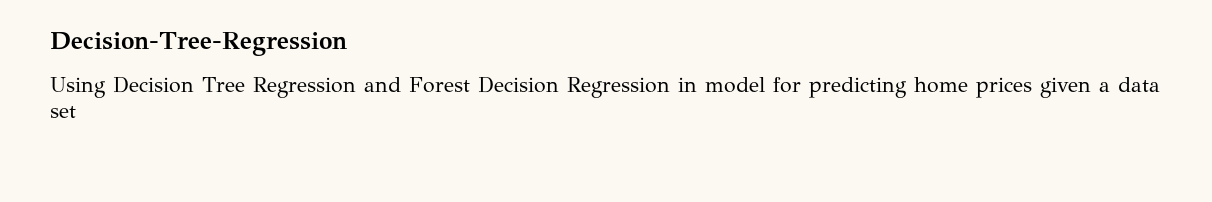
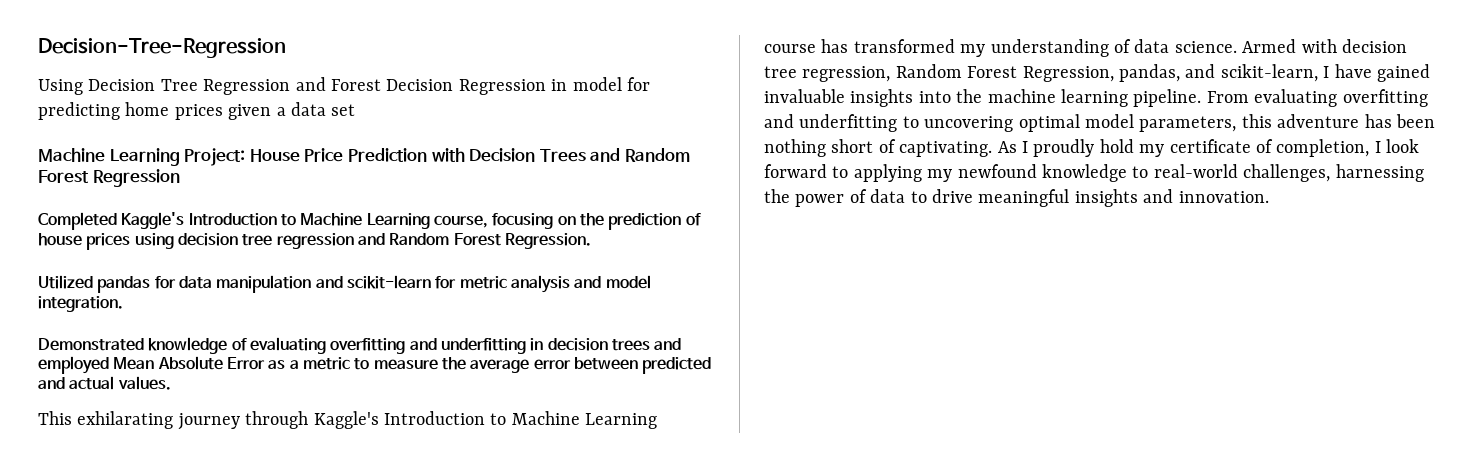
(76, 112) none -> [38,148,690,166] [38,169,180,187] [38,212,701,230] [38,233,591,250] [38,275,651,293] [38,296,123,312] [38,337,682,354] [38,356,712,374] [38,376,171,390] [38,411,658,430] [764,39,1407,57] [764,64,1430,82] [764,89,1428,107] [764,114,1435,132] [764,139,1420,157] [764,164,1424,182] [764,189,1269,207] // Machine Learning Project: House Price Prediction with Decision Trees and Random Forest Regression // Completed Kaggle's Introduction to Machine Learning course, focusing on the prediction of house prices using decision tree regression and Random Forest Regression. // Utilized pandas for data manipulation and scikit-learn for metric analysis and model integration. // Demonstrated knowledge of evaluating overfitting and underfitting in decision trees and employed Mean Absolute Error as a metric to measure the average error between predicted and actual values. // This exhilarating journey through Kaggle's Introduction to Machine Learning course has transformed my understanding of data science. Armed with decision tree regression, Random Forest Regression, pandas, and scikit-learn, I have gained invaluable insights into the machine learning pipeline. From evaluating overfitting and underfitting to uncovering optimal model parameters, this adventure has been nothing short of captivating. As I proudly hold my certificate of completion, I look forward to applying my newfound knowledge to real-world challenges, harnessing the power of data to drive meaningful insights and innovation.

